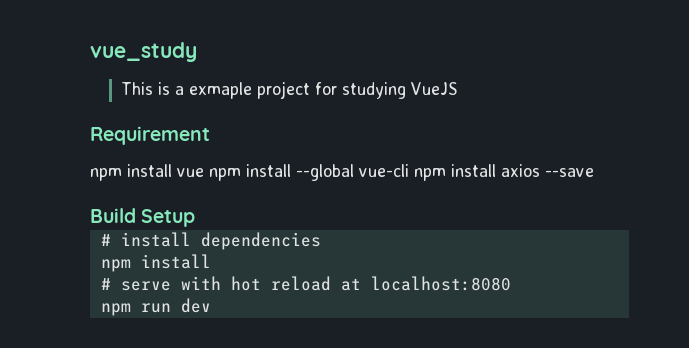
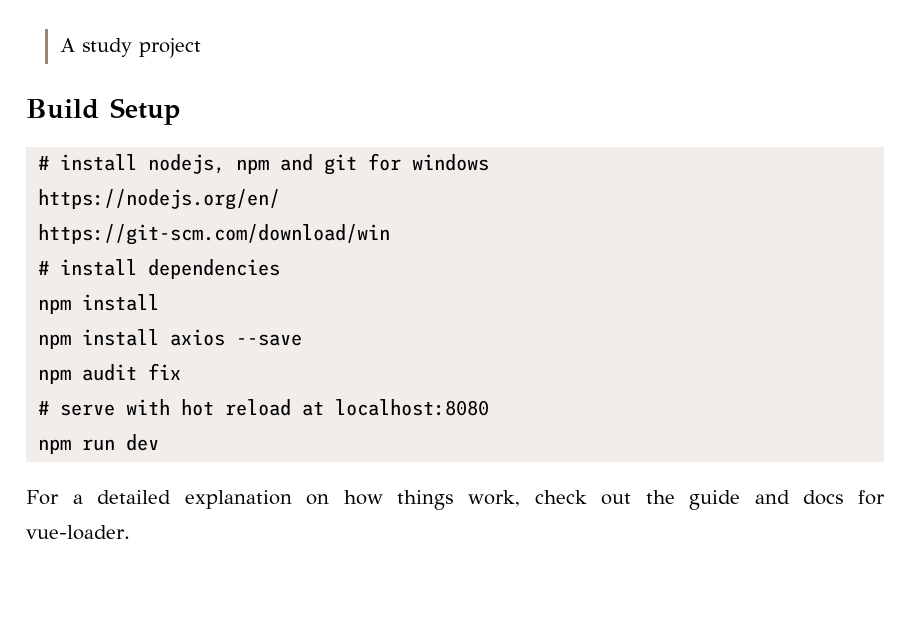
[90,42,197,62] [121,81,459,99] [90,126,210,145] [90,164,594,181] [90,208,196,227] vue_study // This is a exmaple project for studying VueJS // Requirement // npm install vue npm install --global vue-cli npm install axios --save // Build Setup -> [59,38,201,58] [26,98,180,125] [38,153,490,175] [38,189,281,210] [38,224,391,245] A study project // Build Setup // # install nodejs, npm and git for windows // https://nodejs.org/en/ // https://git-scm.com/download/win
(211, 261) none -> [38,329,303,349] [38,363,182,384] // npm install axios --save // npm audit fix
(211, 305) none -> [26,490,885,510] [26,525,130,540] // For a detailed explanation on how things work, check out the guide and docs for vue-loader.

